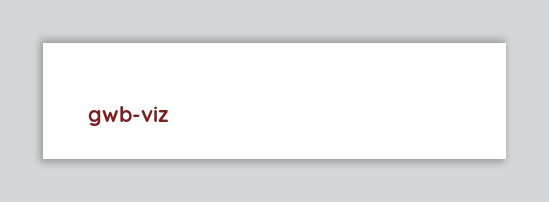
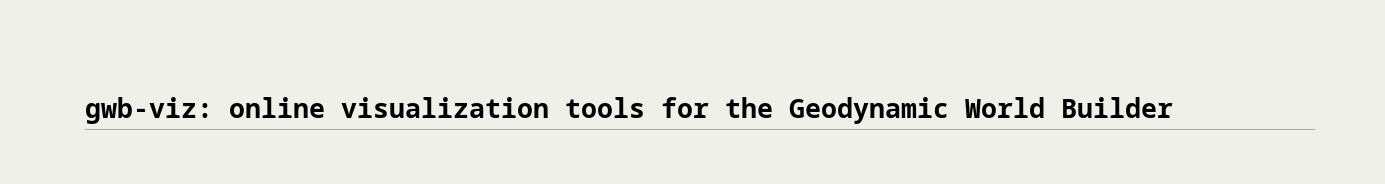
[88,106,168,126] gwb-viz -> [85,97,1173,124] gwb-viz: online visualization tools for the Geodynamic World Builder

